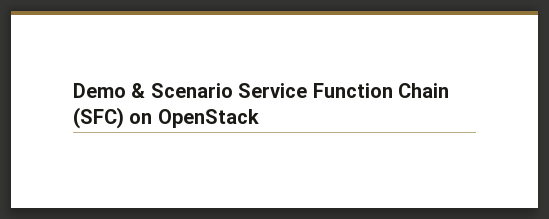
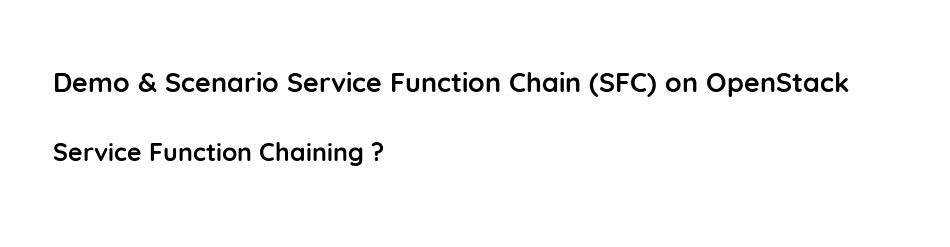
(259, 118) none -> [53,142,384,166] // Service Function Chaining ?

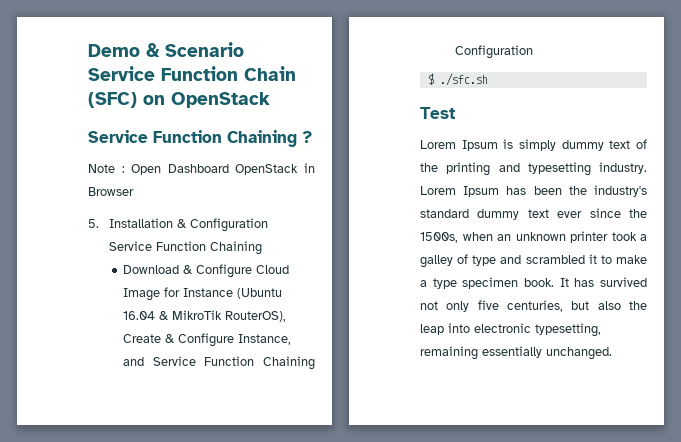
(384, 151) none -> [88,163,315,175] [88,187,134,196] [88,218,269,232] [109,241,263,255] [123,264,290,278] [123,287,283,301] [123,310,287,322] [123,333,292,347] [123,356,315,370] [455,45,534,59] [427,73,488,86] [420,107,456,119] [420,139,647,151] [420,162,647,176] [420,185,647,197] [420,208,647,220] [420,231,647,243] [420,254,647,268] [420,277,647,289] [420,300,647,312] [420,323,601,337] [420,346,612,360] // Note : Open Dashboard OpenStack in Browser // 5. Installation & Configuration Service Function Chaining // Download & Configure Cloud Image for Instance (Ubuntu 16.04 & MikroTik RouterOS), Create & Configure Instance, and Service Function Chaining Configuration // $ ./sfc.sh // Test // Lorem Ipsum is simply dummy text of the printing and typesetting industry. Lorem Ipsum has been the industry's standard dummy text ever since the 1500s, when an unknown printer took a galley of type and scrambled it to make a type specimen book. It has survived not only five centuries, but also the leap into electronic typesetting, remaining essentially unchanged.

